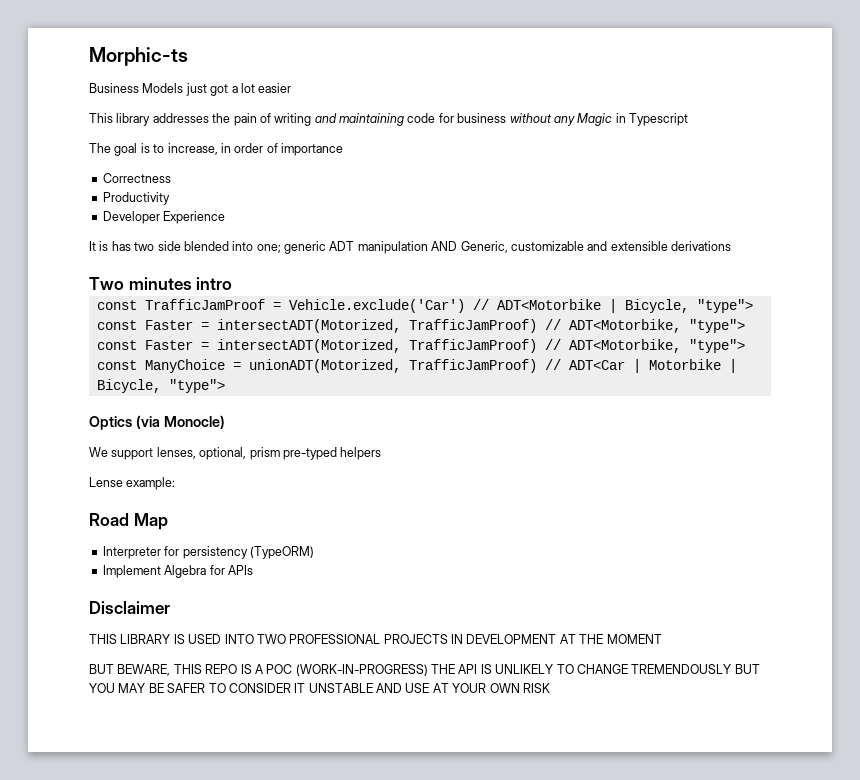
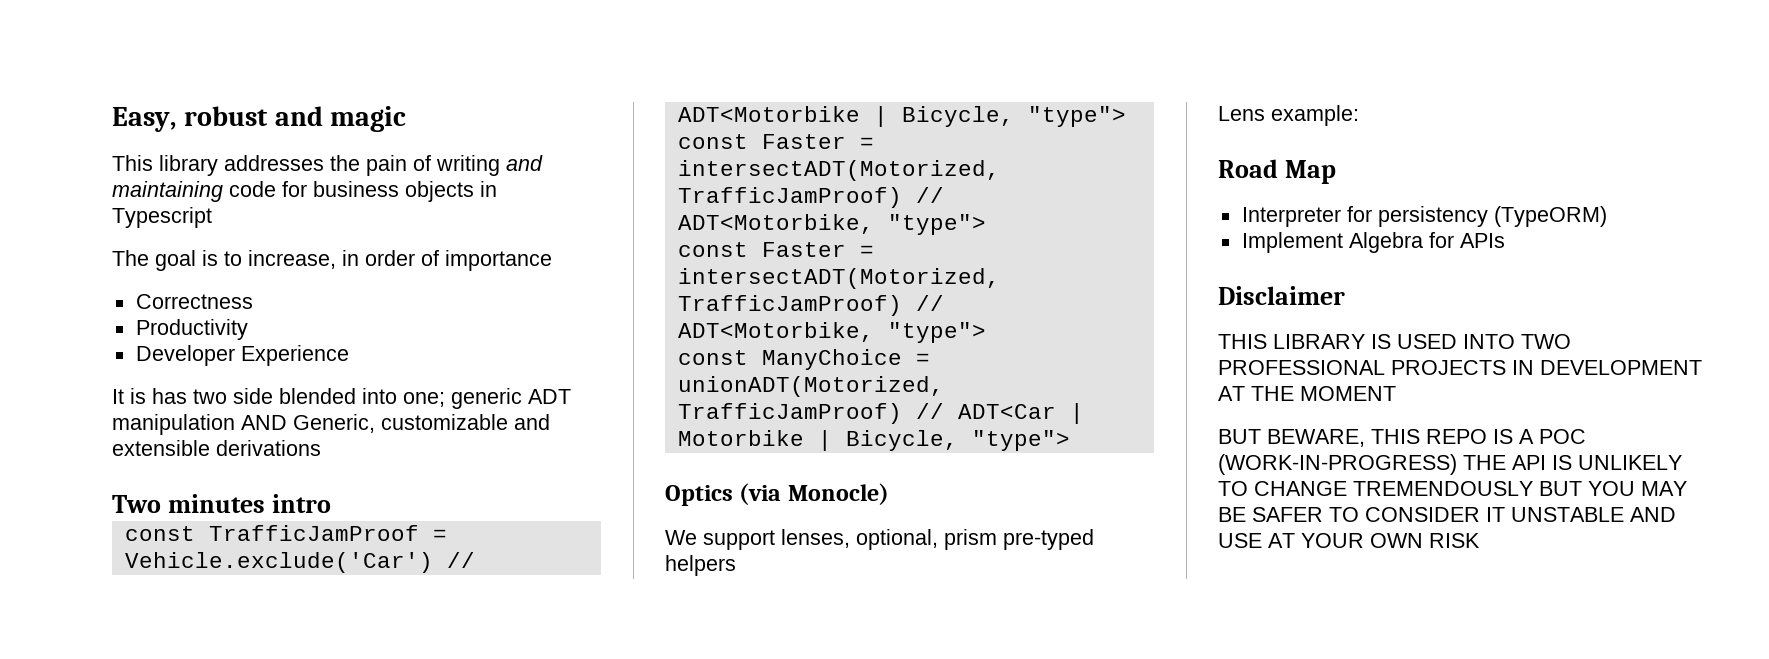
[89,47,188,66] [89,83,292,96] Morphic-ts // Business Models just got a lot easier -> [112,106,407,132] Easy, robust and magic
[509,113,613,126] without any Magic -> [405,181,474,202] objects
[89,477,123,487] Lense -> [1218,106,1265,121] Lens

